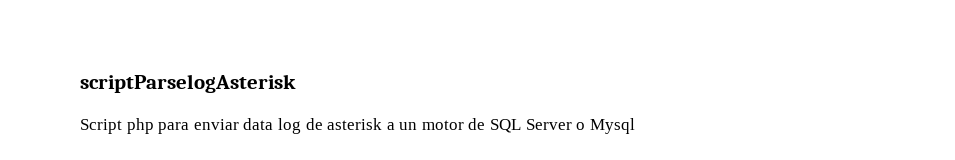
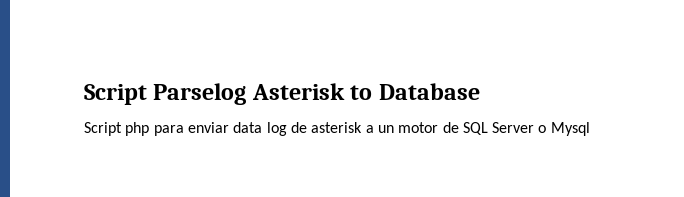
[80,74,296,93] scriptParselogAsterisk -> [84,83,480,105] Script Parselog Asterisk to Database

